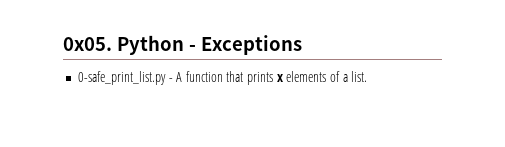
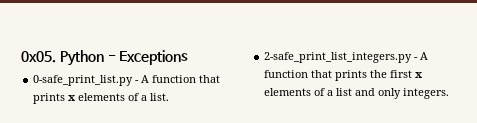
(368, 76) none -> [264,52,429,63] [264,70,424,81] [264,88,450,99] // 2-safe_print_list_integers.py - A function that prints the first x elements of a list and only integers.

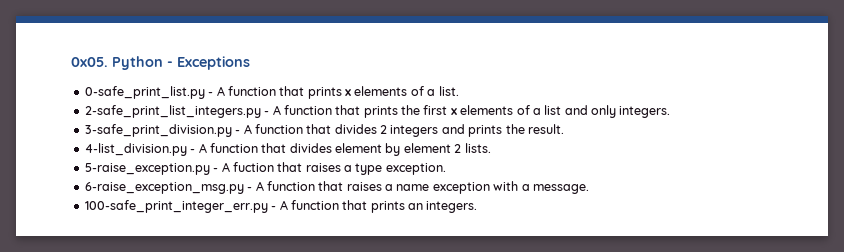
(450, 93) none -> [84,124,564,137] [84,143,491,156] [84,162,446,175] [84,181,589,194] [84,200,478,213] // 3-safe_print_division.py - A function that divides 2 integers and prints the result. // 4-list_division.py - A function that divides element by element 2 lists. // 5-raise_exception.py - A fuction that raises a type exception. // 6-raise_exception_msg.py - A function that raises a name exception with a message. // 100-safe_print_integer_err.py - A function that prints an integers.

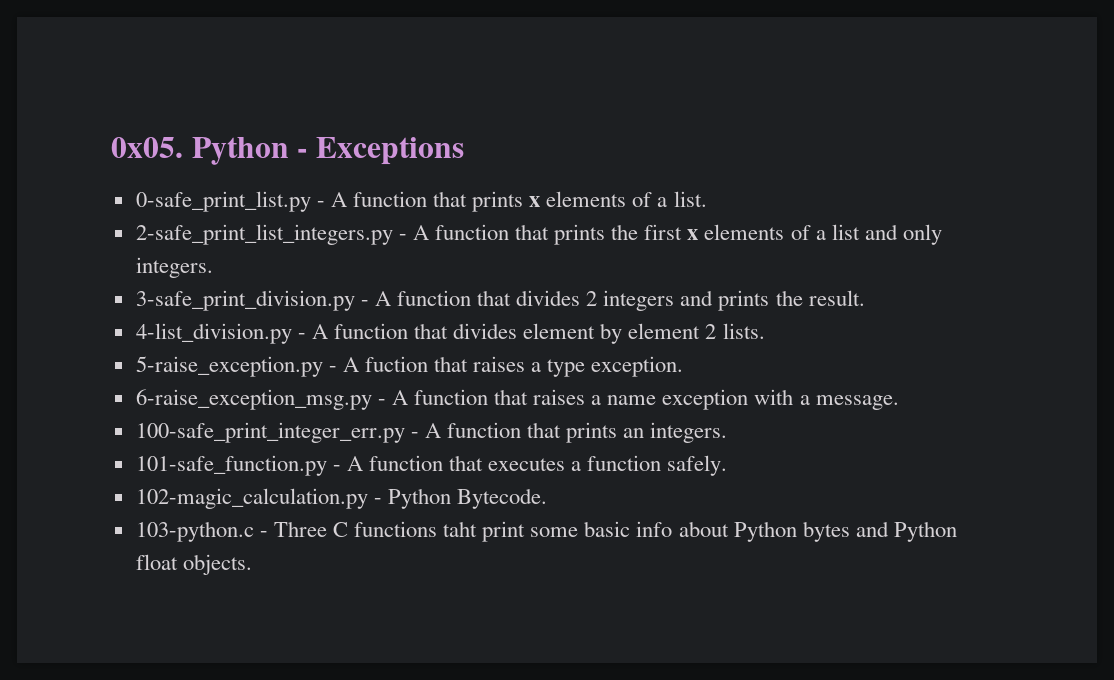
(478, 207) none -> [135,455,728,476] [135,488,547,509] [135,521,957,542] [135,554,252,575] // 101-safe_function.py - A function that executes a function safely. // 102-magic_calculation.py - Python Bytecode. // 103-python.c - Three C functions taht print some basic info about Python bytes and Python float objects.

